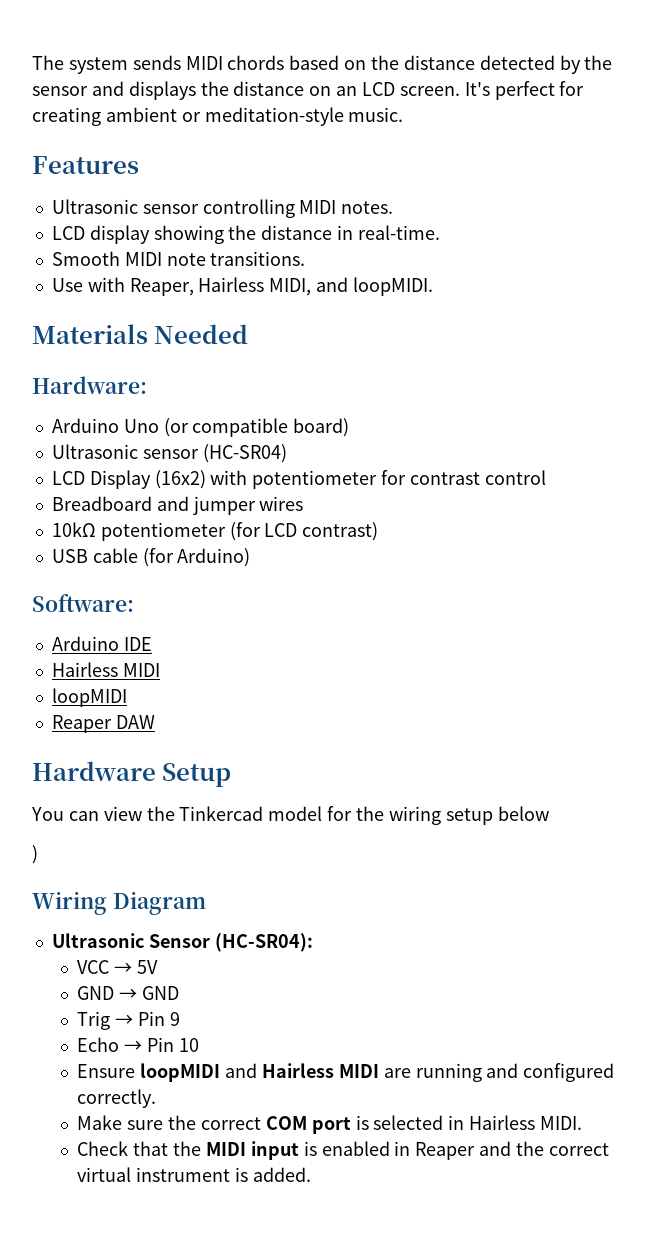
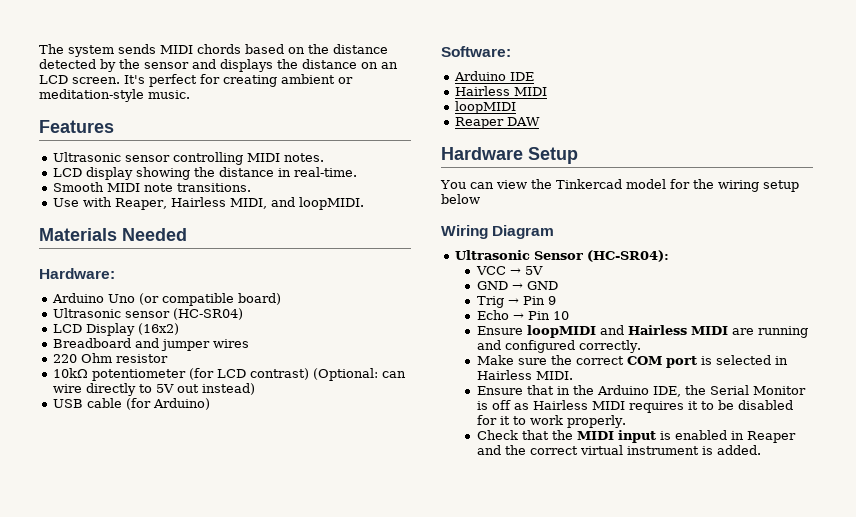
[210,470,546,489] with potentiometer for contrast control -> (179, 329) none
(304, 503) none -> [52,353,168,363] // 220 Ohm resistor
(379, 531) none -> [312,368,406,381] [52,383,255,396] (Optional: can wire directly to 5V out instead)
[32,845,38,864] // ) -> (480, 199) none
(582, 1123) none -> [476,385,806,397] [476,400,793,413] [476,415,626,428] // Ensure that in the Arduino IDE, the Serial Monitor is off as Hairless MIDI requires it to be disabled for it to work properly.

